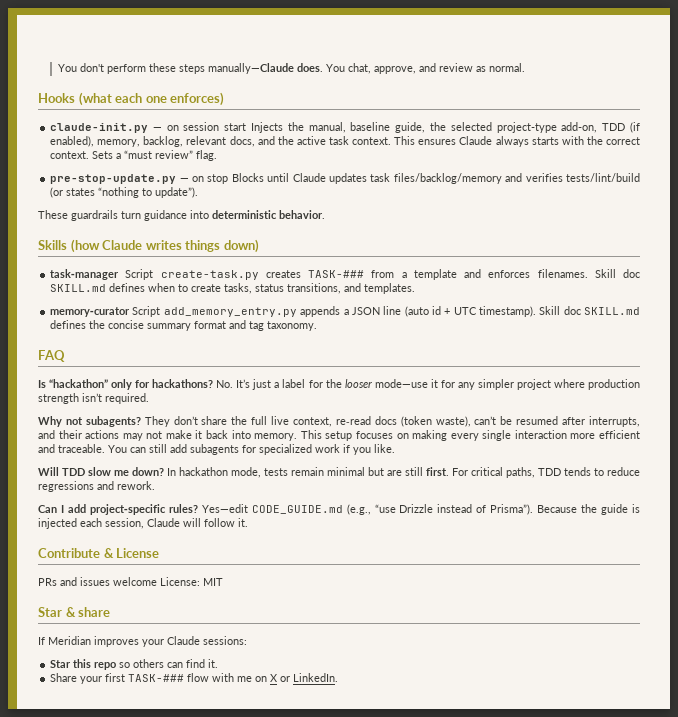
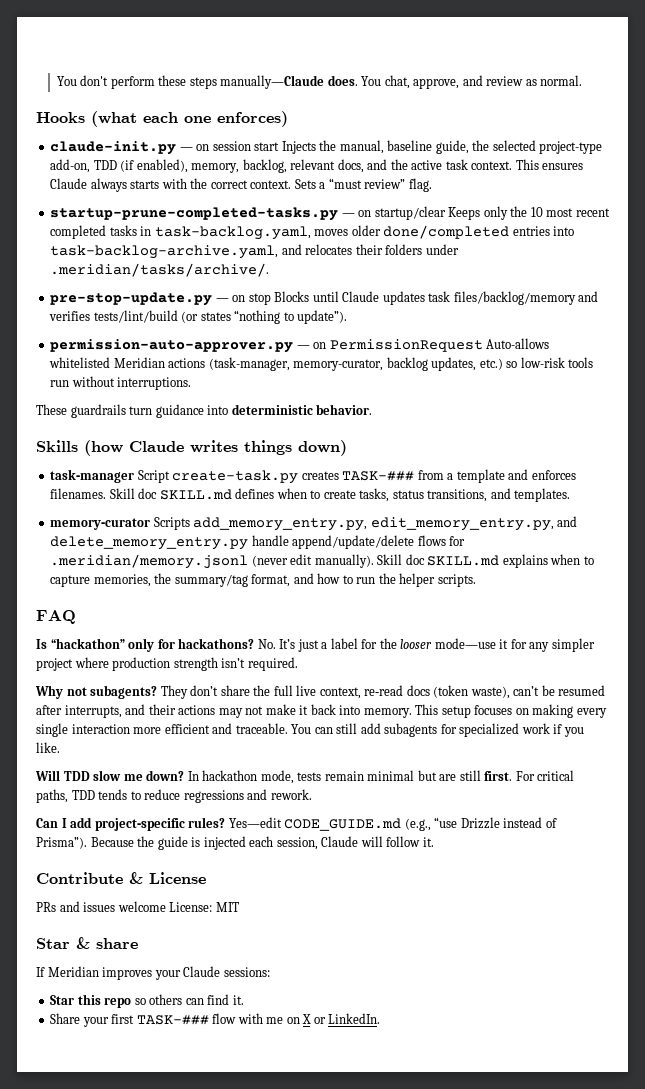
(218, 155) none -> [50,206,610,221] [50,225,575,240] [50,244,459,259] [50,263,270,277] // startup-prune-completed-tasks.py — on startup/clear Keeps only the 10 most recent completed tasks in task-backlog.yaml, moves older done/completed entries into task-backlog-archive.yaml, and relocates their folders under .meridian/tasks/archive/.
(199, 192) none -> [50,338,550,353] [49,357,594,371] [50,376,192,390] // permission-auto-approver.py — on PermissionRequest Auto-allows whitelisted Meridian actions (task-manager, memory-curator, backlog updates, etc.) so low-risk tools run without interruptions.
[132,306,641,317] [50,320,318,331] Script add_memory_entry.py appends a JSON line (auto id + UTC timestamp). Skill doc SKILL.md defines the concise summary format and tag taxonomy. -> [153,516,578,531] [50,535,466,550] [50,554,594,569] [50,573,476,587] Scripts add_memory_entry.py, edit_memory_entry.py, and delete_memory_entry.py handle append/update/delete flows for .meridian/memory.jsonl (never edit manually). Skill doc SKILL.md explains when to capture memories, the summary/tag format, and how to run the helper scripts.

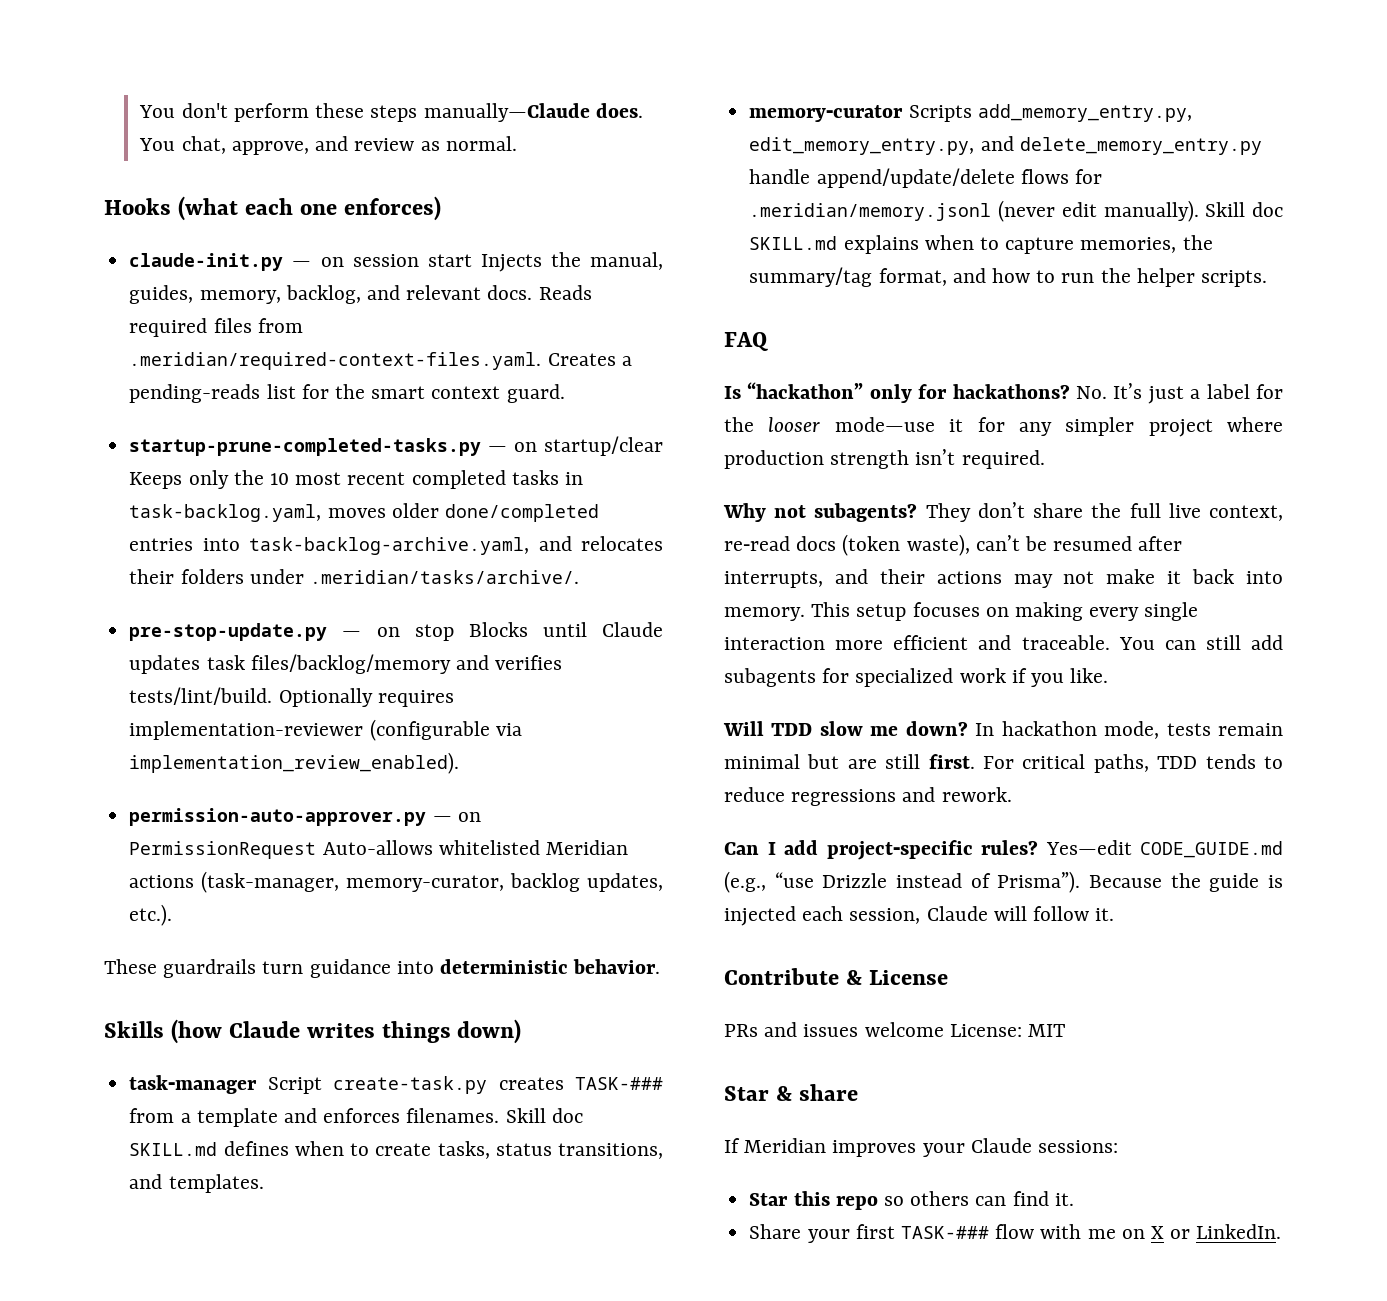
[387,140,603,154] [50,159,584,173] [50,178,432,192] baseline guide, the selected project-type add-on, TDD (if enabled), memory, backlog, relevant docs, and the active task context. This ensures Claude always starts with the correct context. Sets a “must review” flag. -> [129,285,592,304] [129,318,303,337] [129,352,632,370] [129,384,565,403] guides, memory, backlog, and relevant docs. Reads required files from .meridian/required-context-files.yaml. Creates a pending-reads list for the smart context guard.
[93,310,348,324] tests/lint/build (or states “nothing to update”). -> [129,687,454,707] [129,719,522,741] [129,752,460,774] tests/lint/build. Optionally requires implementation-reviewer (configurable via implementation_review_enabled).
[479,357,594,370] [50,376,192,390] etc.) so low-risk tools run without interruptions. -> [129,904,173,926] etc.).

